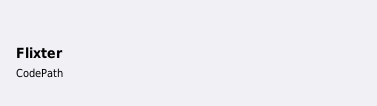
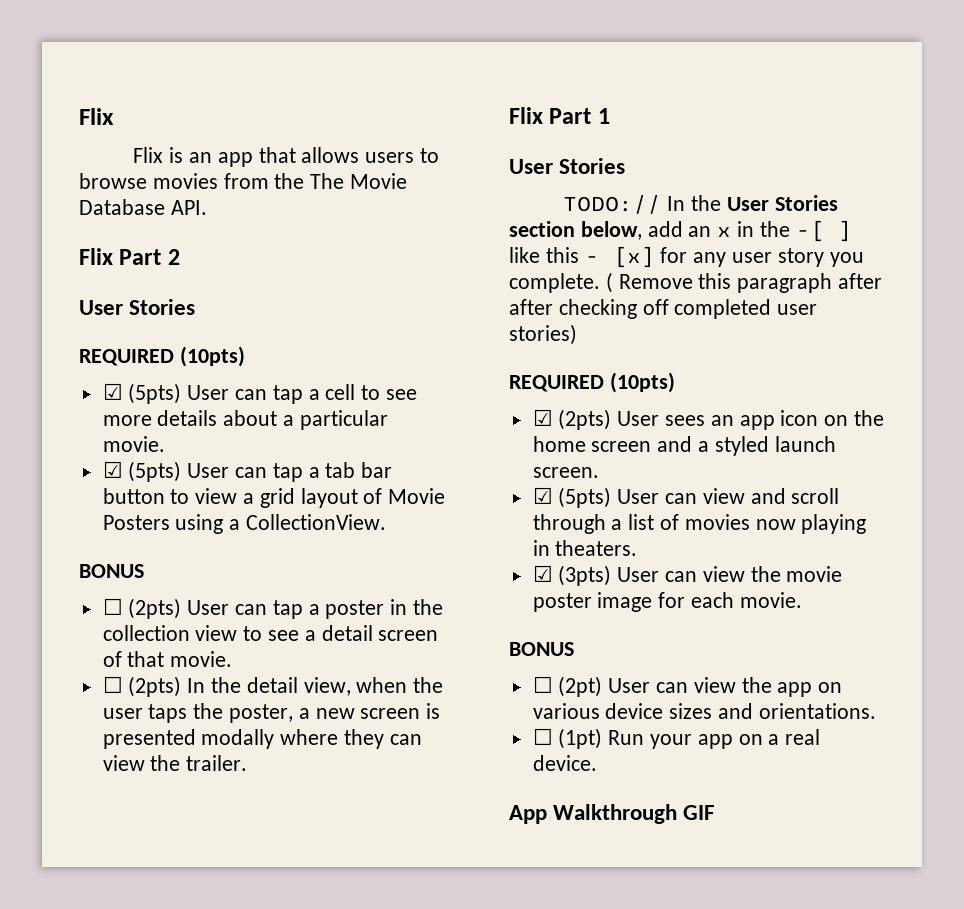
[16,47,63,59] [16,68,63,78] Flixter // CodePath -> [79,108,114,125] [133,147,439,167] [79,173,408,189] [79,199,207,215] [79,248,180,265] [79,299,196,315] [79,346,245,367] [102,383,418,404] [102,410,388,430] [102,436,165,452] [102,461,393,482] [102,488,446,508] [102,514,387,534] [79,564,144,578] [102,598,444,619] [102,625,439,641] [102,651,233,667] [102,676,444,697] [102,703,441,723] [102,729,422,749] [102,755,248,771] [509,107,610,124] [509,158,626,174] [563,195,838,214] [509,220,852,242] [509,246,864,268] [509,272,883,293] [509,299,818,319] [509,324,577,345] [509,372,675,393] [532,409,885,430] [532,436,836,456] [532,467,599,478] [532,487,840,508] [532,514,867,534] [532,540,638,556] [532,565,843,586] [532,592,802,612] [509,642,574,656] [532,676,843,697] [532,703,876,719] [532,728,821,749] [532,755,597,771] [509,804,716,824] Flix // Flix is an app that allows users to browse movies from the The Movie Database API. // Flix Part 2 // User Stories // REQUIRED (10pts) // ☑ (5pts) User can tap a cell to see more details about a particular movie. // ☑ (5pts) User can tap a tab bar button to view a grid layout of Movie Posters using a CollectionView. // BONUS // ☐ (2pts) User can tap a poster in the collection view to see a detail screen of that movie. // ☐ (2pts) In the detail view, when the user taps the poster, a new screen is presented modally where they can view the trailer. // Flix Part 1 // User Stories // TODO:// In the User Stories section below, add an x in the -[ ] like this - [x] for any user story you complete. ( Remove this paragraph after after checking off completed user stories) // REQUIRED (10pts) // ☑ (2pts) User sees an app icon on the home screen and a styled launch screen. // ☑ (5pts) User can view and scroll through a list of movies now playing in theaters. // ☑ (3pts) User can view the movie poster image for each movie. // BONUS // ☐ (2pt) User can view the app on various device sizes and orientations. // ☐ (1pt) Run your app on a real device. // App Walkthrough GIF

